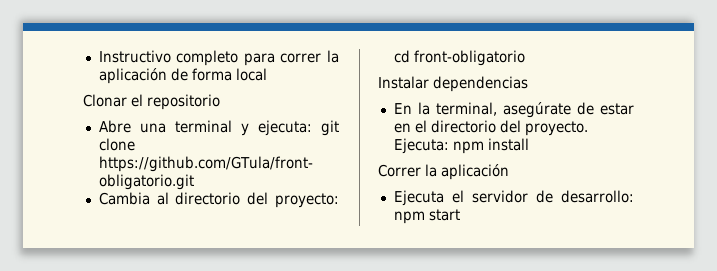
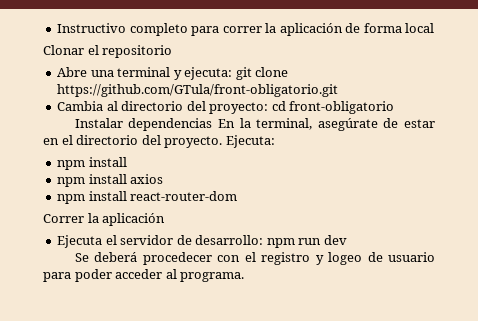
(528, 84) // -> (213, 124) none
[452,138,529,154] npm install -> [57,157,127,170] [57,174,164,187] [57,191,238,204] // npm install // npm install axios // npm install react-router-dom
[428,209,460,221] start -> [298,235,347,245] [74,252,435,265] [43,269,245,282] run dev // Se deberá procedecer con el registro y logeo de usuario para poder acceder al programa.

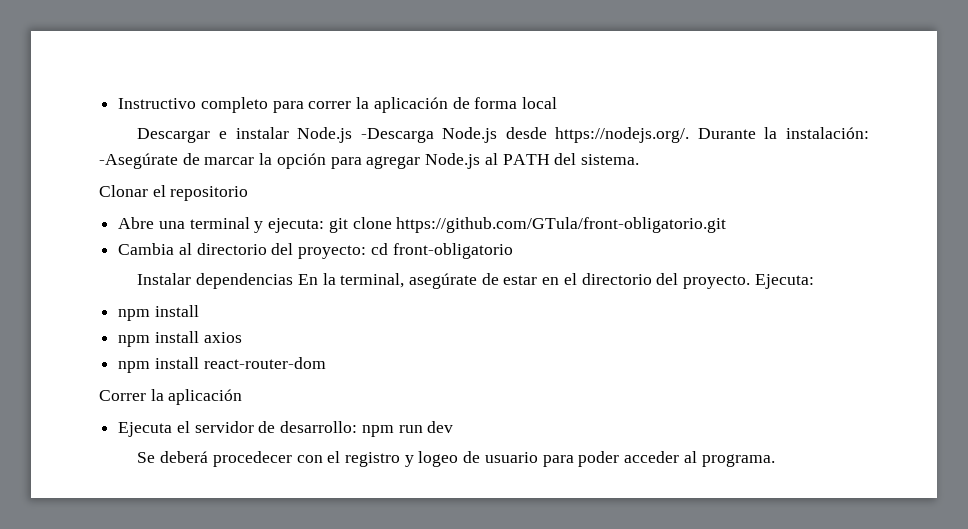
(435, 28) none -> [137,127,869,143] [99,153,639,169] // Descargar e instalar Node.js -Descarga Node.js desde https://nodejs.org/. Durante la instalación: -Asegúrate de marcar la opción para agregar Node.js al PATH del sistema.

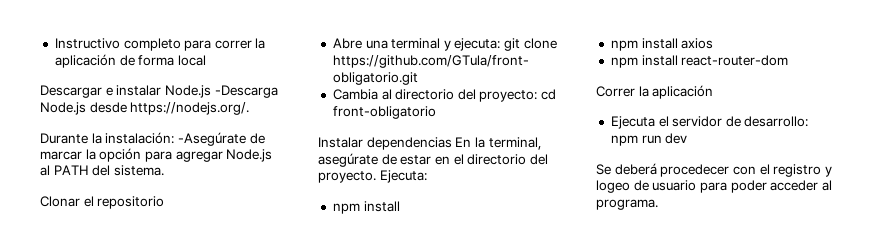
(690, 135) none -> (250, 108) //

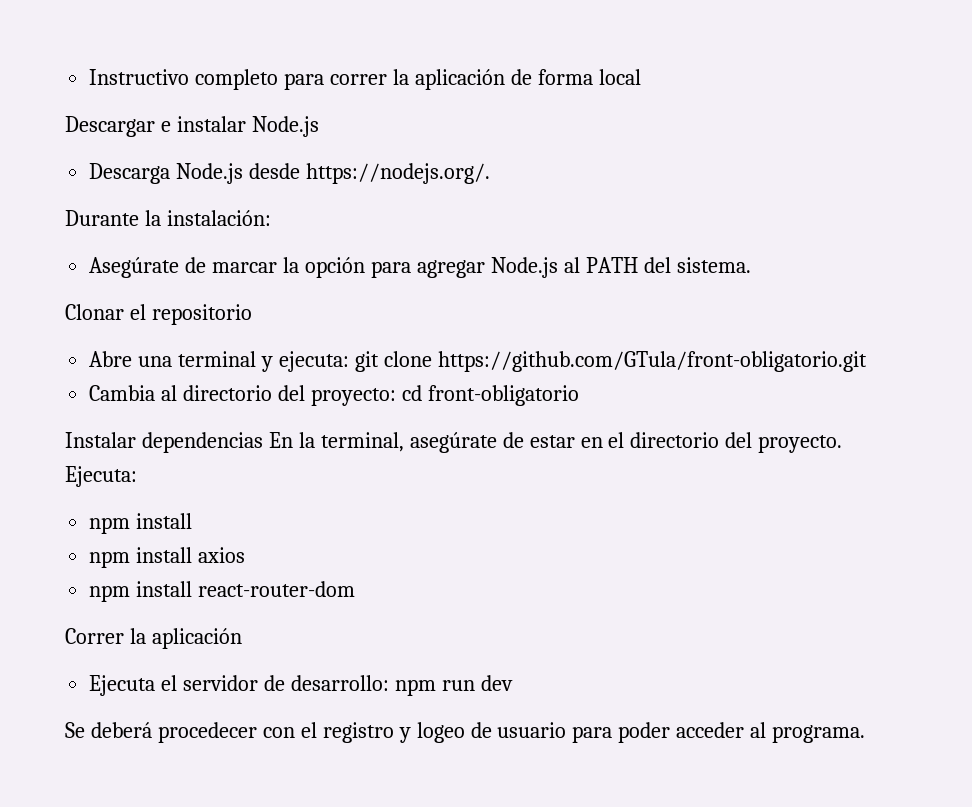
[214,85,278,98] -Descarga -> [89,163,171,184] // Descarga
[177,132,246,146] -Asegúrate -> [89,257,180,278] // Asegúrate

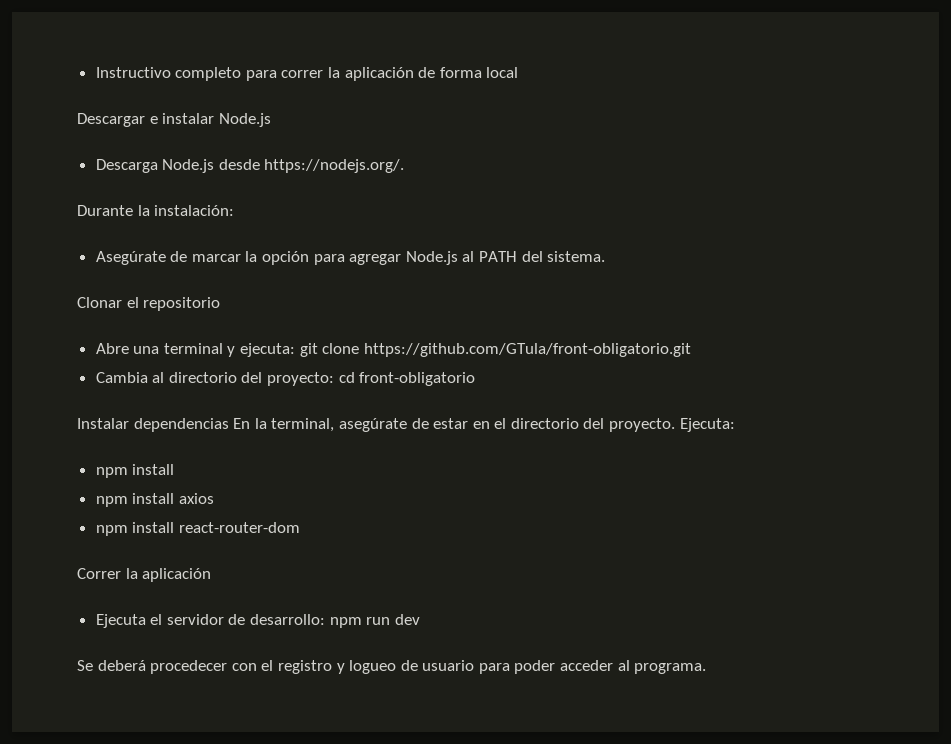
[416,722,465,743] logeo -> [349,660,397,674] logueo

